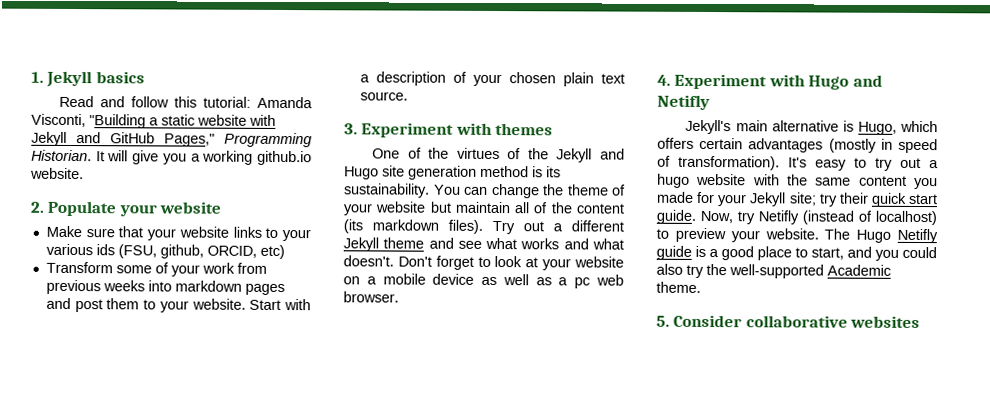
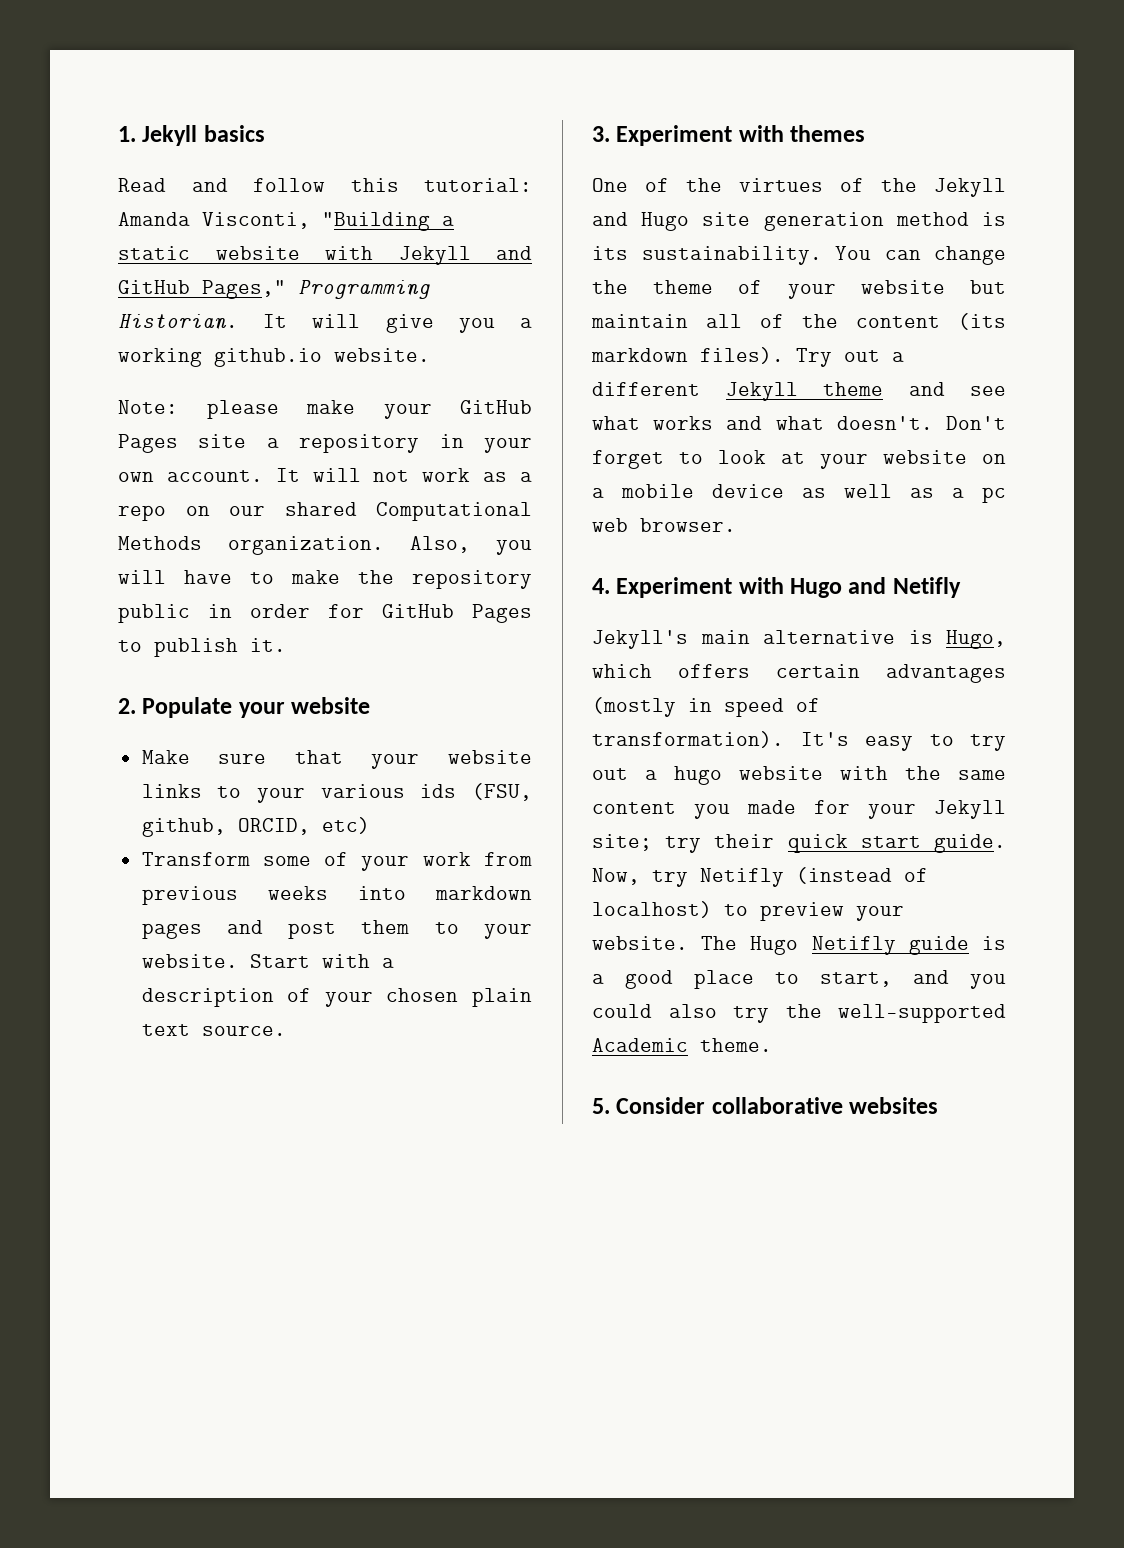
(84, 173) none -> [118,400,532,419] [118,434,532,453] [118,468,532,482] [118,502,532,521] [118,536,532,555] [118,570,532,589] [118,604,532,623] [118,638,286,657] // Note: please make your GitHub Pages site a repository in your own account. It will not work as a repo on our shared Computational Methods organization. Also, you will have to make the repository public in order for GitHub Pages to publish it.

